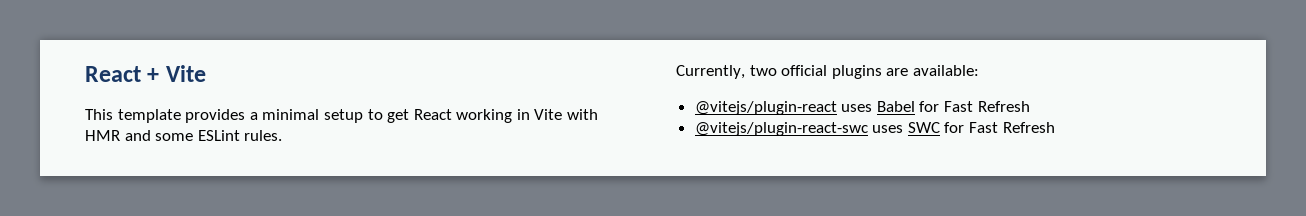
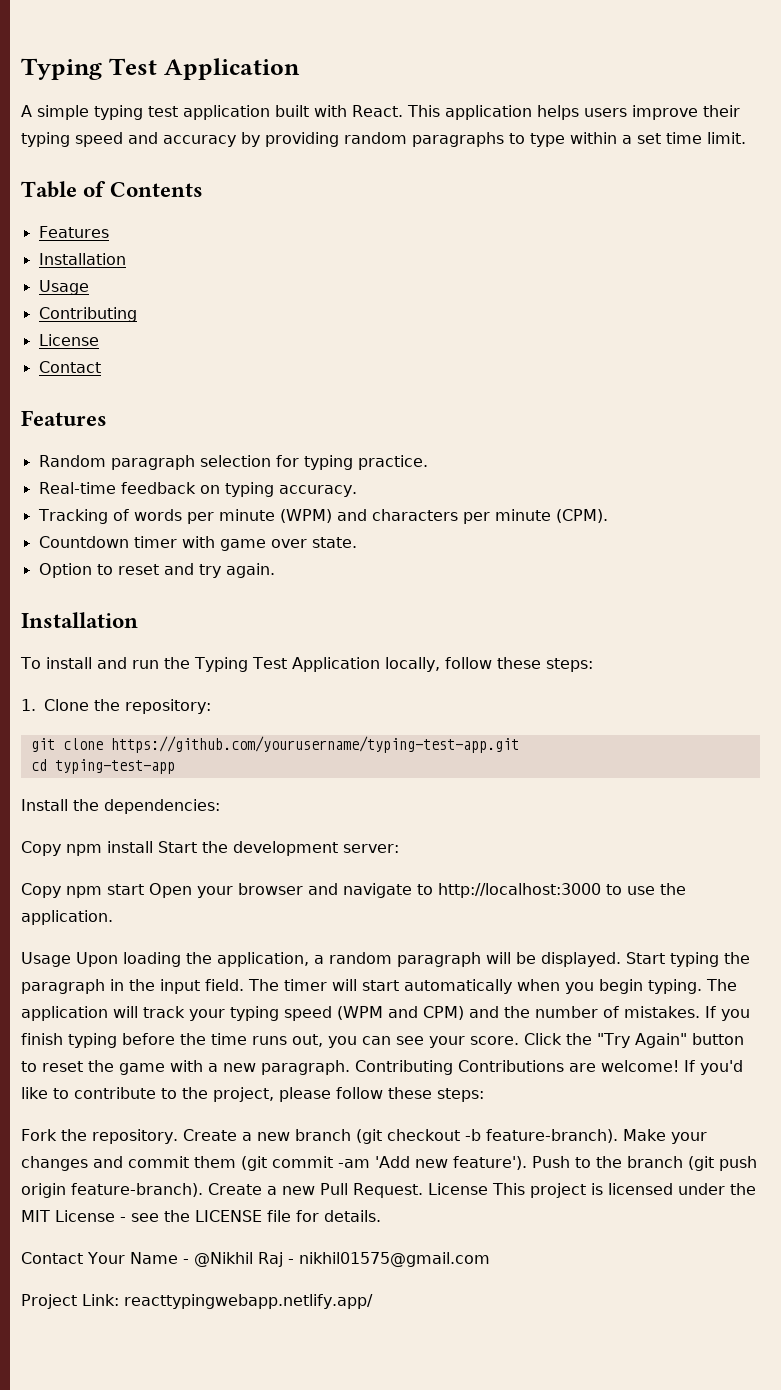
[85,65,206,82] [85,109,599,123] [85,130,283,141] [676,65,979,79] [694,101,1030,115] [694,122,1055,136] React + Vite // This template provides a minimal setup to get React working in Vite with HMR and some ESLint rules. // Currently, two official plugins are available: // @vitejs/plugin-react uses Babel for Fast Refresh // @vitejs/plugin-react-swc uses SWC for Fast Refresh -> [21,58,300,80] [21,105,740,120] [21,132,746,147] [21,181,204,198] [38,226,109,238] [38,253,126,265] [38,280,89,295] [38,307,137,322] [38,334,99,346] [38,361,101,373] [21,410,107,426] [38,455,428,470] [38,482,357,497] [37,509,608,524] [38,536,357,551] [38,563,275,578] [21,612,138,628] [20,657,593,672] [21,699,211,714] [30,736,519,753] [30,759,175,774] [21,799,220,814] [21,841,399,856] [21,883,686,898] [21,910,113,925] [21,952,750,967] [21,979,737,994] [21,1006,750,1021] [21,1033,744,1048] [21,1060,743,1075] [21,1087,484,1102] [21,1129,707,1144] [21,1156,757,1171] [21,1183,756,1198] [21,1210,381,1222] [21,1252,490,1267] [21,1294,373,1309] Typing Test Application // A simple typing test application built with React. This application helps users improve their typing speed and accuracy by providing random paragraphs to type within a set time limit. // Table of Contents // Features // Installation // Usage // Contributing // License // Contact // Features // Random paragraph selection for typing practice. // Real-time feedback on typing accuracy. // Tracking of words per minute (WPM) and characters per minute (CPM). // Countdown timer with game over state. // Option to reset and try again. // Installation // To install and run the Typing Test Application locally, follow these steps: // 1. Clone the repository: // git clone https://github.com/yourusername/typing-test-app.git // cd typing-test-app // Install the dependencies: // Copy npm install Start the development server: // Copy npm start Open your browser and navigate to http://localhost:3000 to use the application. // Usage Upon loading the application, a random paragraph will be displayed. Start typing the paragraph in the input field. The timer will start automatically when you begin typing. The application will track your typing speed (WPM and CPM) and the number of mistakes. If you finish typing before the time runs out, you can see your score. Click the "Try Again" button to reset the game with a new paragraph. Contributing Contributions are welcome! If you'd like to contribute to the project, please follow these steps: // Fork the repository. Create a new branch (git checkout -b feature-branch). Make your changes and commit them (git commit -am 'Add new feature'). Push to the branch (git push origin feature-branch). Create a new Pull Request. License This project is licensed under the MIT License - see the LICENSE file for details. // Contact Your Name - @Nikhil Raj - nikhil01575@gmail.com // Project Link: reacttypingwebapp.netlify.app/

